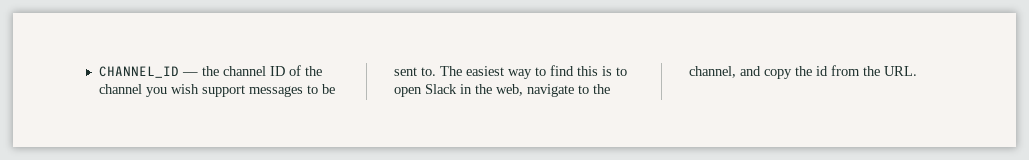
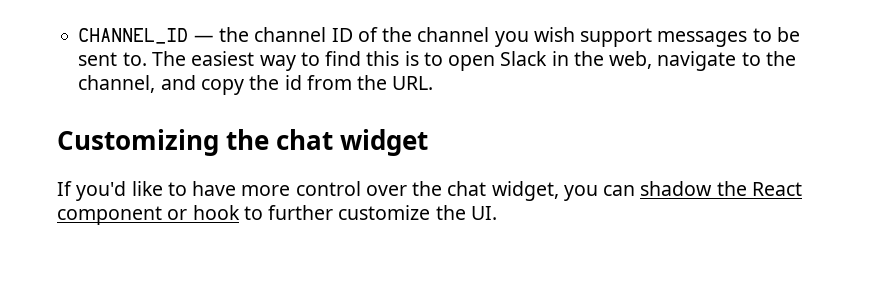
(917, 71) none -> [57,129,429,156] [57,181,802,201] [57,205,497,225] // Customizing the chat widget // If you'd like to have more control over the chat widget, you can shadow the React component or hook to further customize the UI.

